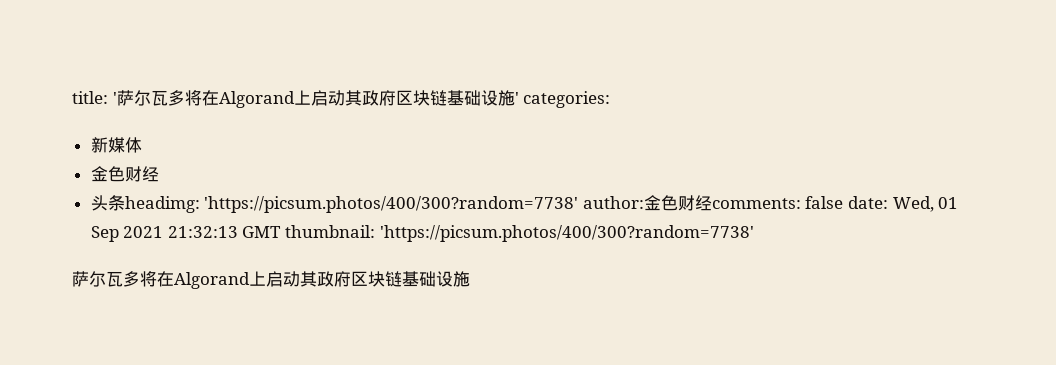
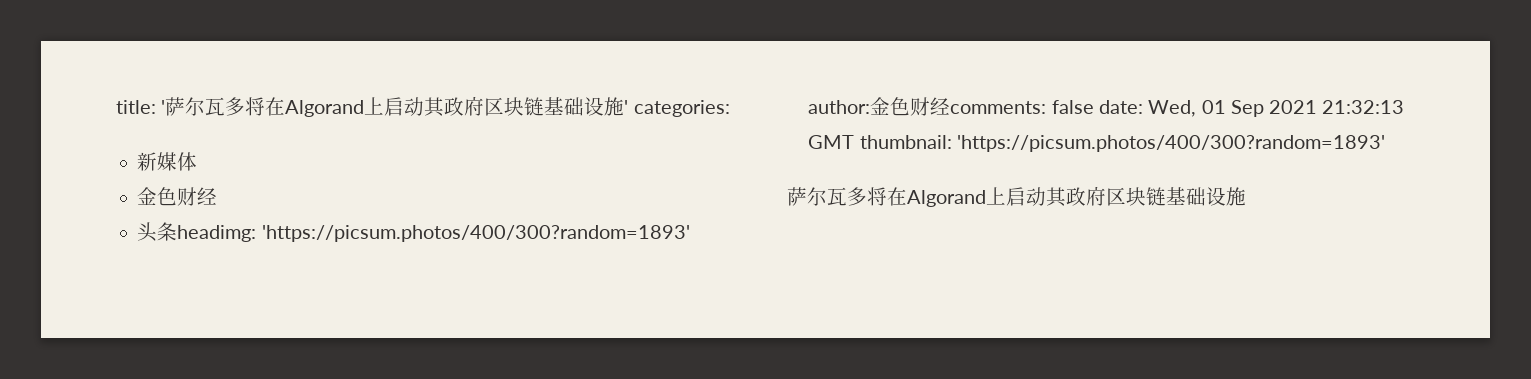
[204,196,579,213] 'https://picsum.photos/400/300?random=7738' -> [261,225,690,242] 'https://picsum.photos/400/300?random=1893'
[379,225,754,242] 'https://picsum.photos/400/300?random=7738' -> [956,135,1385,152] 'https://picsum.photos/400/300?random=1893'

